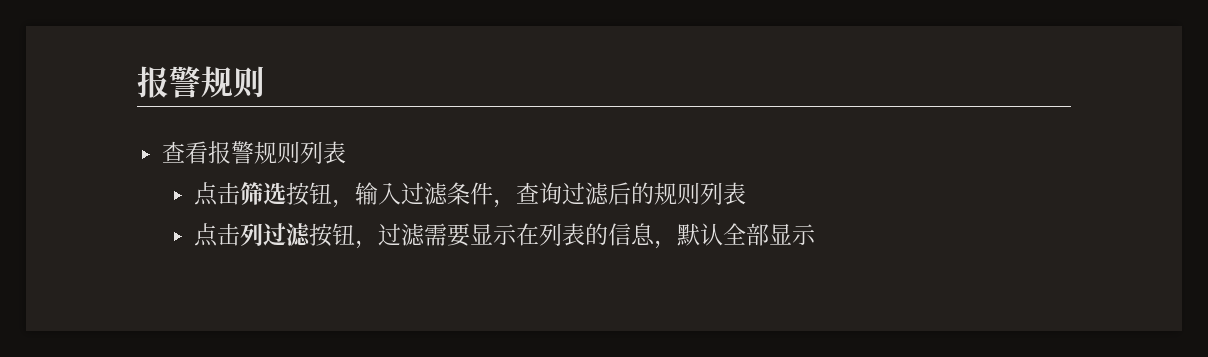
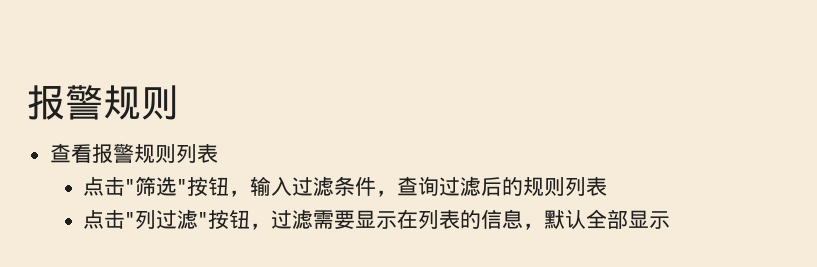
[240,182,287,205] 筛选 -> [125,176,188,196] "筛选"
[240,223,312,247] 列过滤 -> [125,209,209,229] "列过滤"

